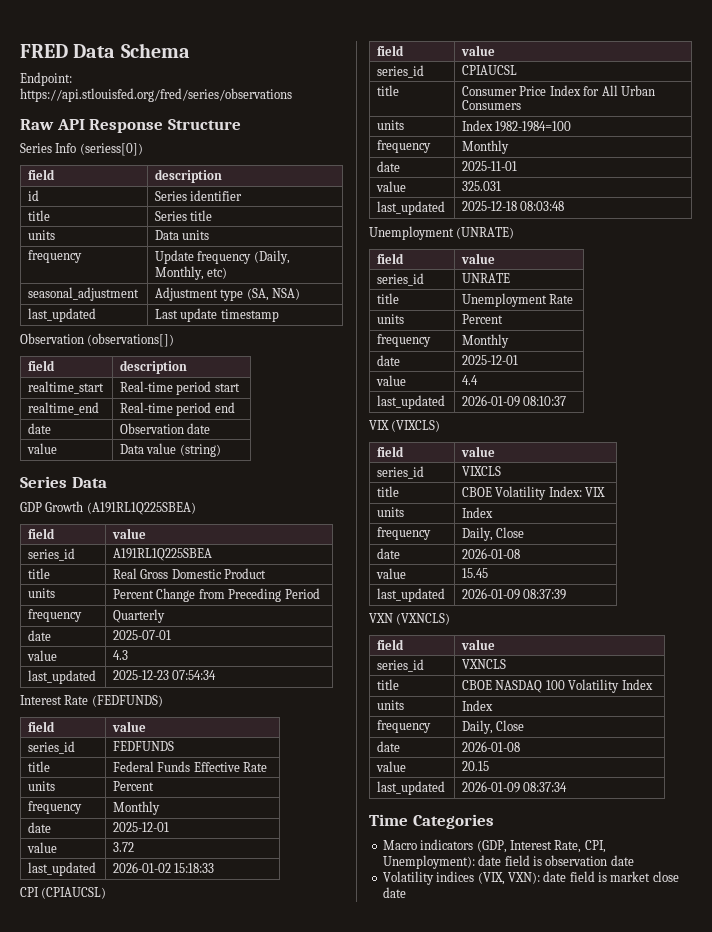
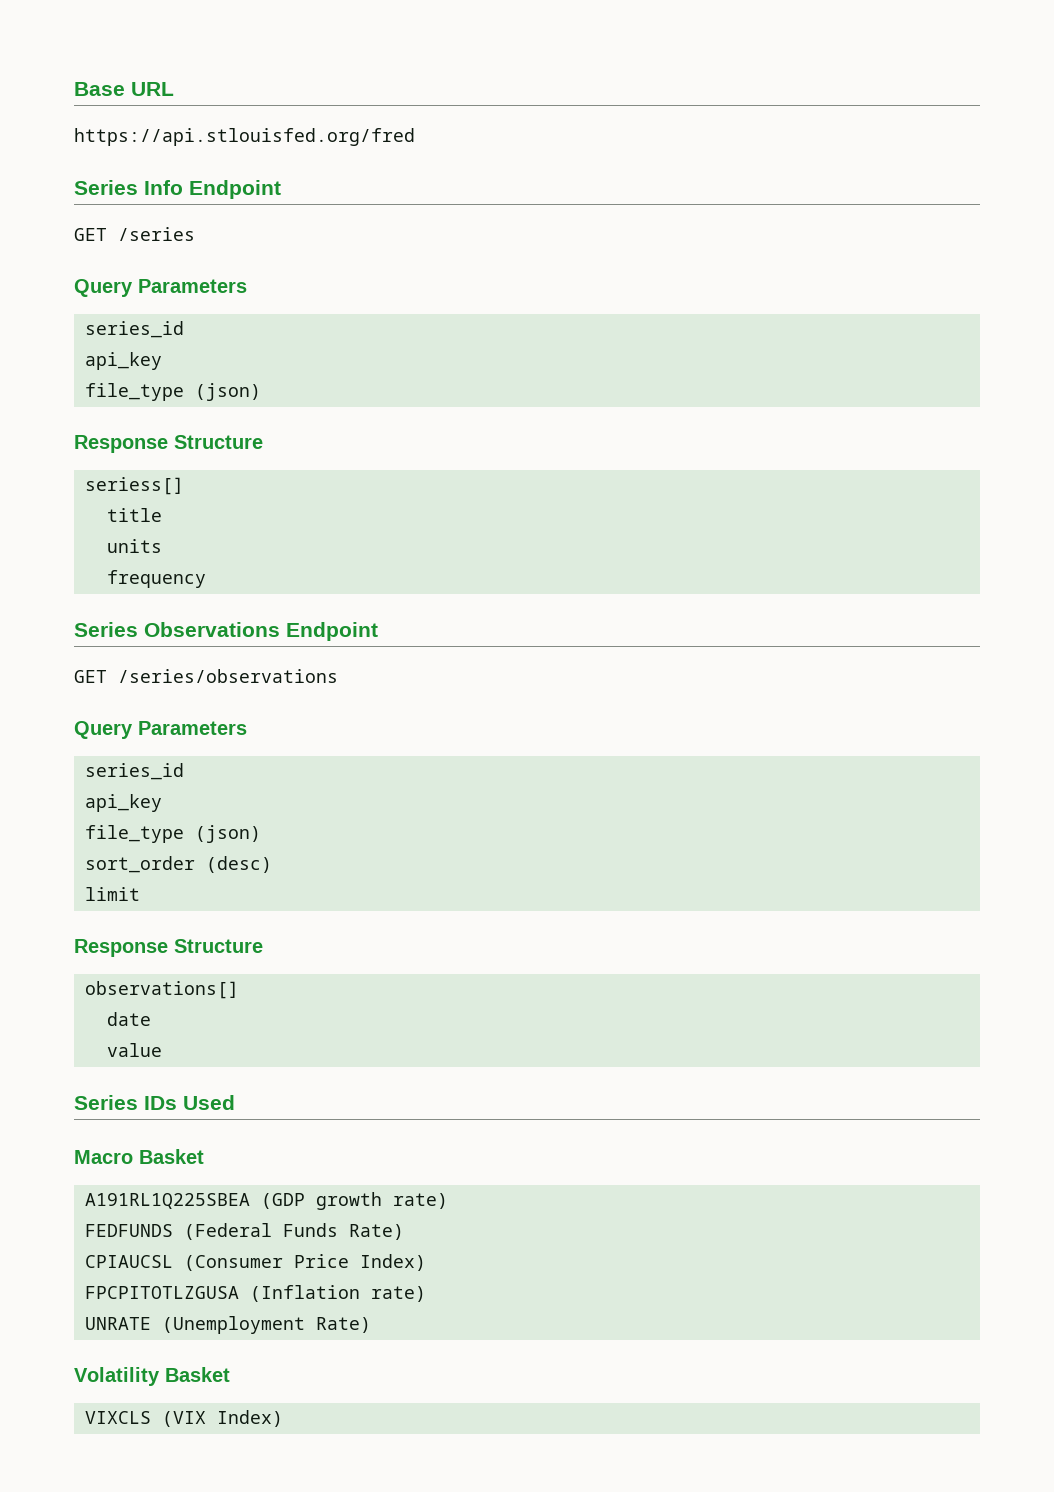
[20,43,190,58] [20,72,72,86] [20,88,292,102] [20,119,241,133] [20,143,143,156] [28,169,56,180] [155,169,223,183] [28,190,40,201] [155,190,243,201] [28,210,51,221] [155,210,213,221] [28,230,56,240] [155,230,210,240] [28,250,83,263] [155,250,290,264] [155,266,228,280] [28,287,140,301] [155,287,301,301] [28,308,97,322] [155,308,279,322] [20,333,175,347] [28,360,56,371] [120,360,188,374] [28,381,105,394] [120,381,240,395] [28,402,100,415] [120,402,235,416] [28,423,52,434] [120,423,211,434] [27,443,58,454] [120,443,221,457] [20,476,107,488] [20,501,196,515] [28,528,56,539] [112,528,147,539] [28,548,76,561] [113,548,213,561] [28,568,51,579] [113,568,267,579] [28,588,56,598] [113,588,320,602] [28,609,83,622] [113,609,166,623] [28,630,52,641] [113,630,172,640] [27,650,58,661] [113,650,129,660] [28,670,97,684] [113,670,217,680] [20,695,163,707] [28,721,56,732] [112,721,147,732] [28,741,76,754] [113,741,175,751] [28,761,51,772] [113,761,268,772] [28,781,56,791] [113,781,155,791] [28,801,83,814] [113,801,161,815] [28,822,52,833] [113,822,170,832] [27,842,58,853] [113,842,135,852] [28,862,97,876] [113,862,215,873] [20,887,107,899] [377,45,405,56] [461,45,496,56] [377,65,425,78] [462,65,518,75] [377,85,400,96] [462,85,655,96] [462,100,522,110] [377,120,405,130] [462,120,572,132] [377,140,432,153] [462,140,510,154] [377,161,401,172] [462,161,518,171] [376,181,407,192] [462,181,502,191] [377,201,446,215] [462,201,565,211] [369,226,515,240] [377,253,405,264] [461,253,496,264] [377,273,425,286] [462,273,511,283] [377,293,400,304] [462,293,574,307] [377,314,405,324] [462,314,504,324] [377,334,432,347] [462,334,510,348] [377,355,401,366] [462,355,519,365] [376,375,407,386] [462,375,479,385] [377,395,446,409] [462,395,567,407] [369,420,441,432] [377,446,405,457] [461,446,496,457] [377,466,425,479] [462,466,502,476] [377,486,400,497] [462,486,606,500] [377,507,405,517] [462,507,494,518] [377,527,432,540] [462,527,525,541] [377,548,401,559] [462,548,521,559] [376,568,407,579] [462,568,489,578] [377,588,446,602] [462,588,567,600] [369,613,451,625] [377,639,405,650] [461,639,496,650] [377,659,425,672] [462,659,507,669] [377,679,400,690] [462,679,653,693] [377,700,405,710] [462,700,494,711] [377,720,432,733] [462,720,525,734] [377,741,401,752] [462,741,521,752] [376,761,407,772] [462,761,490,771] [377,781,446,795] [462,781,568,793] [369,814,494,829] [382,839,606,853] [382,855,634,869] [382,871,679,885] [382,887,406,898] FRED Data Schema // Endpoint: https://api.stlouisfed.org/fred/series/observations // Raw API Response Structure // Series Info (seriess[0]) // field | description // id | Series identifier // title | Series title // units | Data units // frequency | Update frequency (Daily, Monthly, etc) // seasonal_adjustment | Adjustment type (SA, NSA) // last_updated | Last update timestamp // Observation (observations[]) // field | description // realtime_start | Real-time period start // realtime_end | Real-time period end // date | Observation date // value | Data value (string) // Series Data // GDP Growth (A191RL1Q225SBEA) // field | value // series_id | A191RL1Q225SBEA // title | Real Gross Domestic Product // units | Percent Change from Preceding Period // frequency | Quarterly // date | 2025-07-01 // value | 4.3 // last_updated | 2025-12-23 07:54:34 // Interest Rate (FEDFUNDS) // field | value // series_id | FEDFUNDS // title | Federal Funds Effective Rate // units | Percent // frequency | Monthly // date | 2025-12-01 // value | 3.72 // last_updated | 2026-01-02 15:18:33 // CPI (CPIAUCSL) // field | value // series_id | CPIAUCSL // title | Consumer Price Index for All Urban Consumers // units | Index 1982-1984=100 // frequency | Monthly // date | 2025-11-01 // value | 325.031 // last_updated | 2025-12-18 08:03:48 // Unemployment (UNRATE) // field | value // series_id | UNRATE // title | Unemployment Rate // units | Percent // frequency | Monthly // date | 2025-12-01 // value | 4.4 // last_updated | 2026-01-09 08:10:37 // VIX (VIXCLS) // field | value // series_id | VIXCLS // title | CBOE Volatility Index: VIX // units | Index // frequency | Daily, Close // date | 2026-01-08 // value | 15.45 // last_updated | 2026-01-09 08:37:39 // VXN (VXNCLS) // field | value // series_id | VXNCLS // title | CBOE NASDAQ 100 Volatility Index // units | Index // frequency | Daily, Close // date | 2026-01-08 // value | 20.15 // last_updated | 2026-01-09 08:37:34 // Time Categories // Macro indicators (GDP, Interest Rate, CPI, Unemployment): date field is observation date // Volatility indices (VIX, VXN): date field is market close date -> [74,82,174,96] [74,128,415,146] [74,180,281,199] [74,227,195,241] [74,279,247,297] [84,321,184,338] [84,352,162,370] [84,383,261,401] [74,435,263,453] [84,477,184,495] [106,508,162,522] [106,539,162,553] [106,570,206,588] [74,622,378,641] [74,669,338,683] [74,721,247,739] [84,763,184,780] [84,794,162,812] [84,825,261,843] [84,856,272,873] [84,887,140,901] [74,939,263,957] [84,981,239,999] [106,1012,151,1026] [106,1043,162,1057] [74,1095,235,1110] [74,1149,204,1164] [84,1192,448,1210] [84,1223,404,1240] [84,1254,426,1271] [84,1285,426,1302] [84,1316,371,1334] [74,1367,230,1386] [84,1410,283,1427] Base URL // https://api.stlouisfed.org/fred // Series Info Endpoint // GET /series // Query Parameters // series_id // api_key // file_type (json) // Response Structure // seriess[] // title // units // frequency // Series Observations Endpoint // GET /series/observations // Query Parameters // series_id // api_key // file_type (json) // sort_order (desc) // limit // Response Structure // observations[] // date // value // Series IDs Used // Macro Basket // A191RL1Q225SBEA (GDP growth rate) // FEDFUNDS (Federal Funds Rate) // CPIAUCSL (Consumer Price Index) // FPCPITOTLZGUSA (Inflation rate) // UNRATE (Unemployment Rate) // Volatility Basket // VIXCLS (VIX Index)

